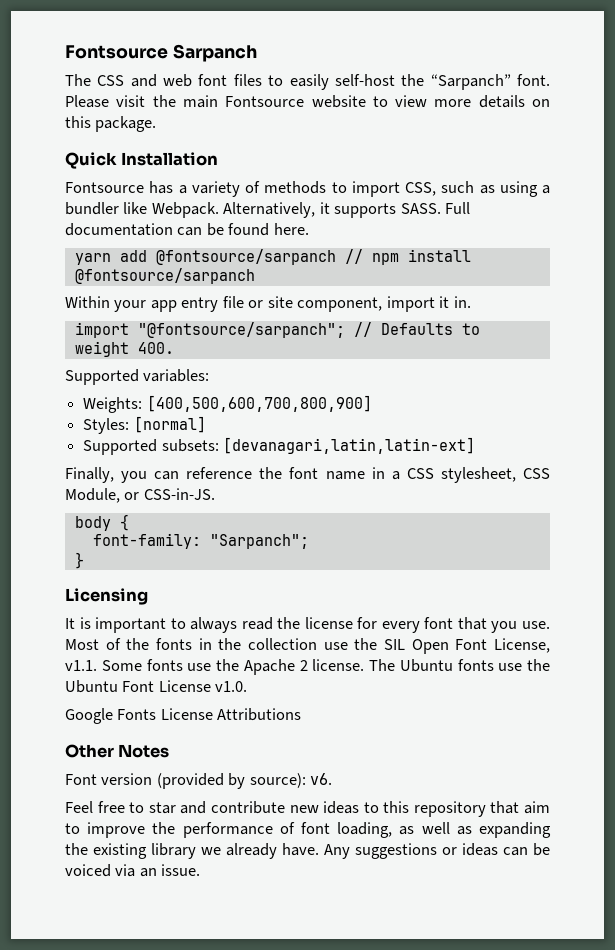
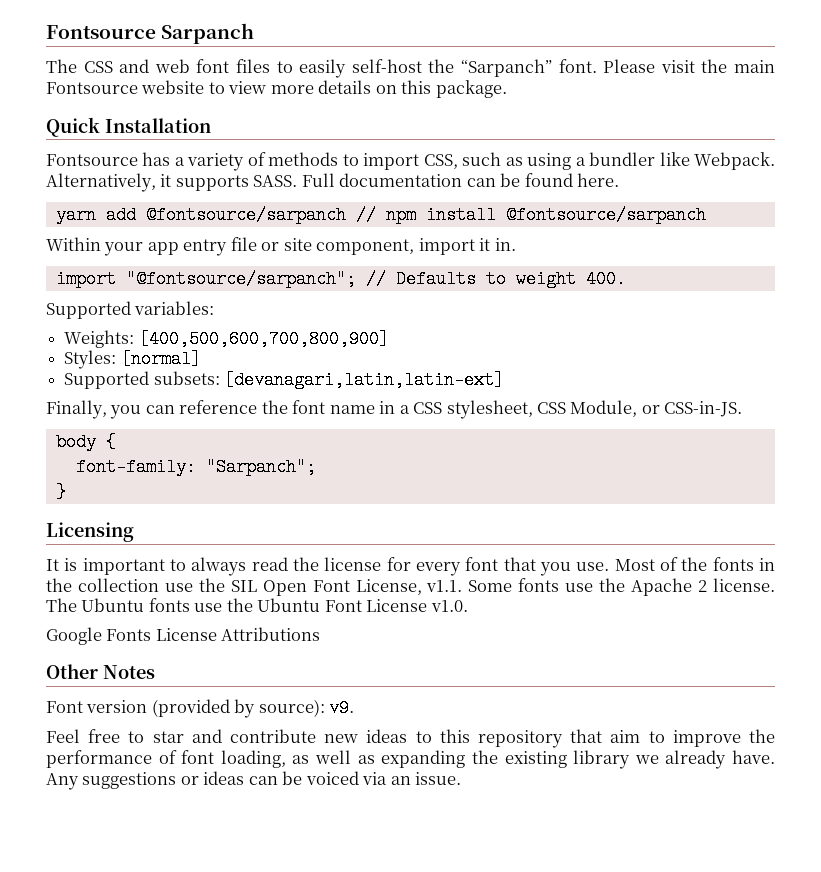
[310,773,333,785] v6. -> [329,699,355,717] v9.

